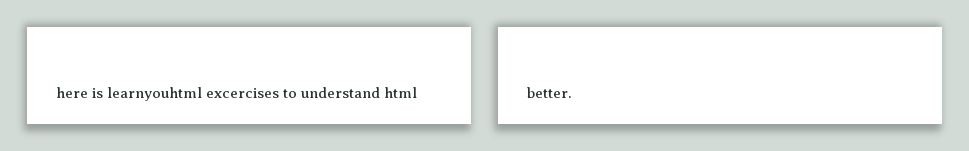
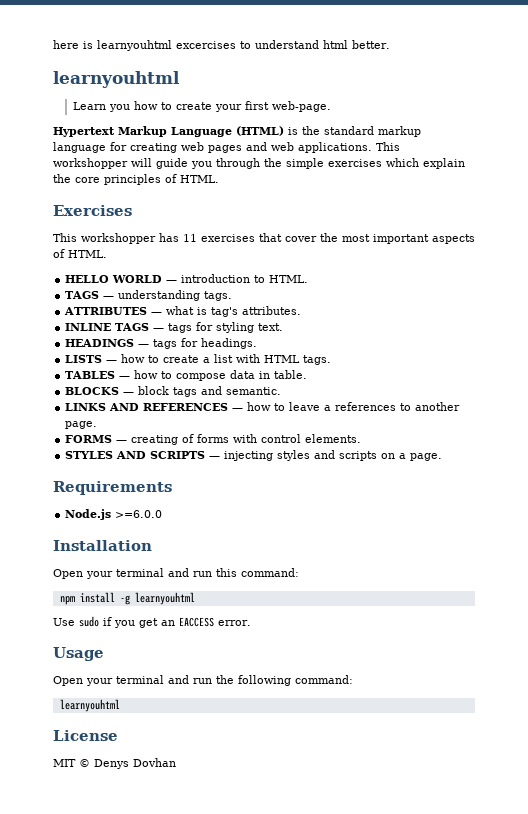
(572, 92) none -> [53,71,180,88] [72,101,331,112] [53,126,421,137] [53,142,400,153] [53,158,465,169] [53,174,219,185] [53,205,132,216] [53,233,475,244] [53,249,107,258] [65,274,309,283] [65,290,233,301] [64,306,302,317] [65,322,284,333] [65,338,258,349] [65,354,332,365] [65,370,308,381] [65,386,282,397] [65,402,461,411] [65,421,98,429] [65,434,362,445] [65,450,443,461] [53,481,172,495] [65,509,163,520] [53,540,152,551] [53,568,299,579] [59,592,195,605] [53,616,251,628] [53,647,104,661] [53,675,353,686] [59,699,120,712] [53,730,118,741] [53,758,176,769] // learnyouhtml // Learn you how to create your first web-page. // Hypertext Markup Language (HTML) is the standard markup language for creating web pages and web applications. This workshopper will guide you through the simple exercises which explain the core principles of HTML. // Exercises // This workshopper has 11 exercises that cover the most important aspects of HTML. // HELLO WORLD — introduction to HTML. // TAGS — understanding tags. // ATTRIBUTES — what is tag's attributes. // INLINE TAGS — tags for styling text. // HEADINGS — tags for headings. // LISTS — how to create a list with HTML tags. // TABLES — how to compose data in table. // BLOCKS — block tags and semantic. // LINKS AND REFERENCES — how to leave a references to another page. // FORMS — creating of forms with control elements. // STYLES AND SCRIPTS — injecting styles and scripts on a page. // Requirements // Node.js >=6.0.0 // Installation // Open your terminal and run this command: // npm install -g learnyouhtml // Use sudo if you get an EACCESS error. // Usage // Open your terminal and run the following command: // learnyouhtml // License // MIT © Denys Dovhan

